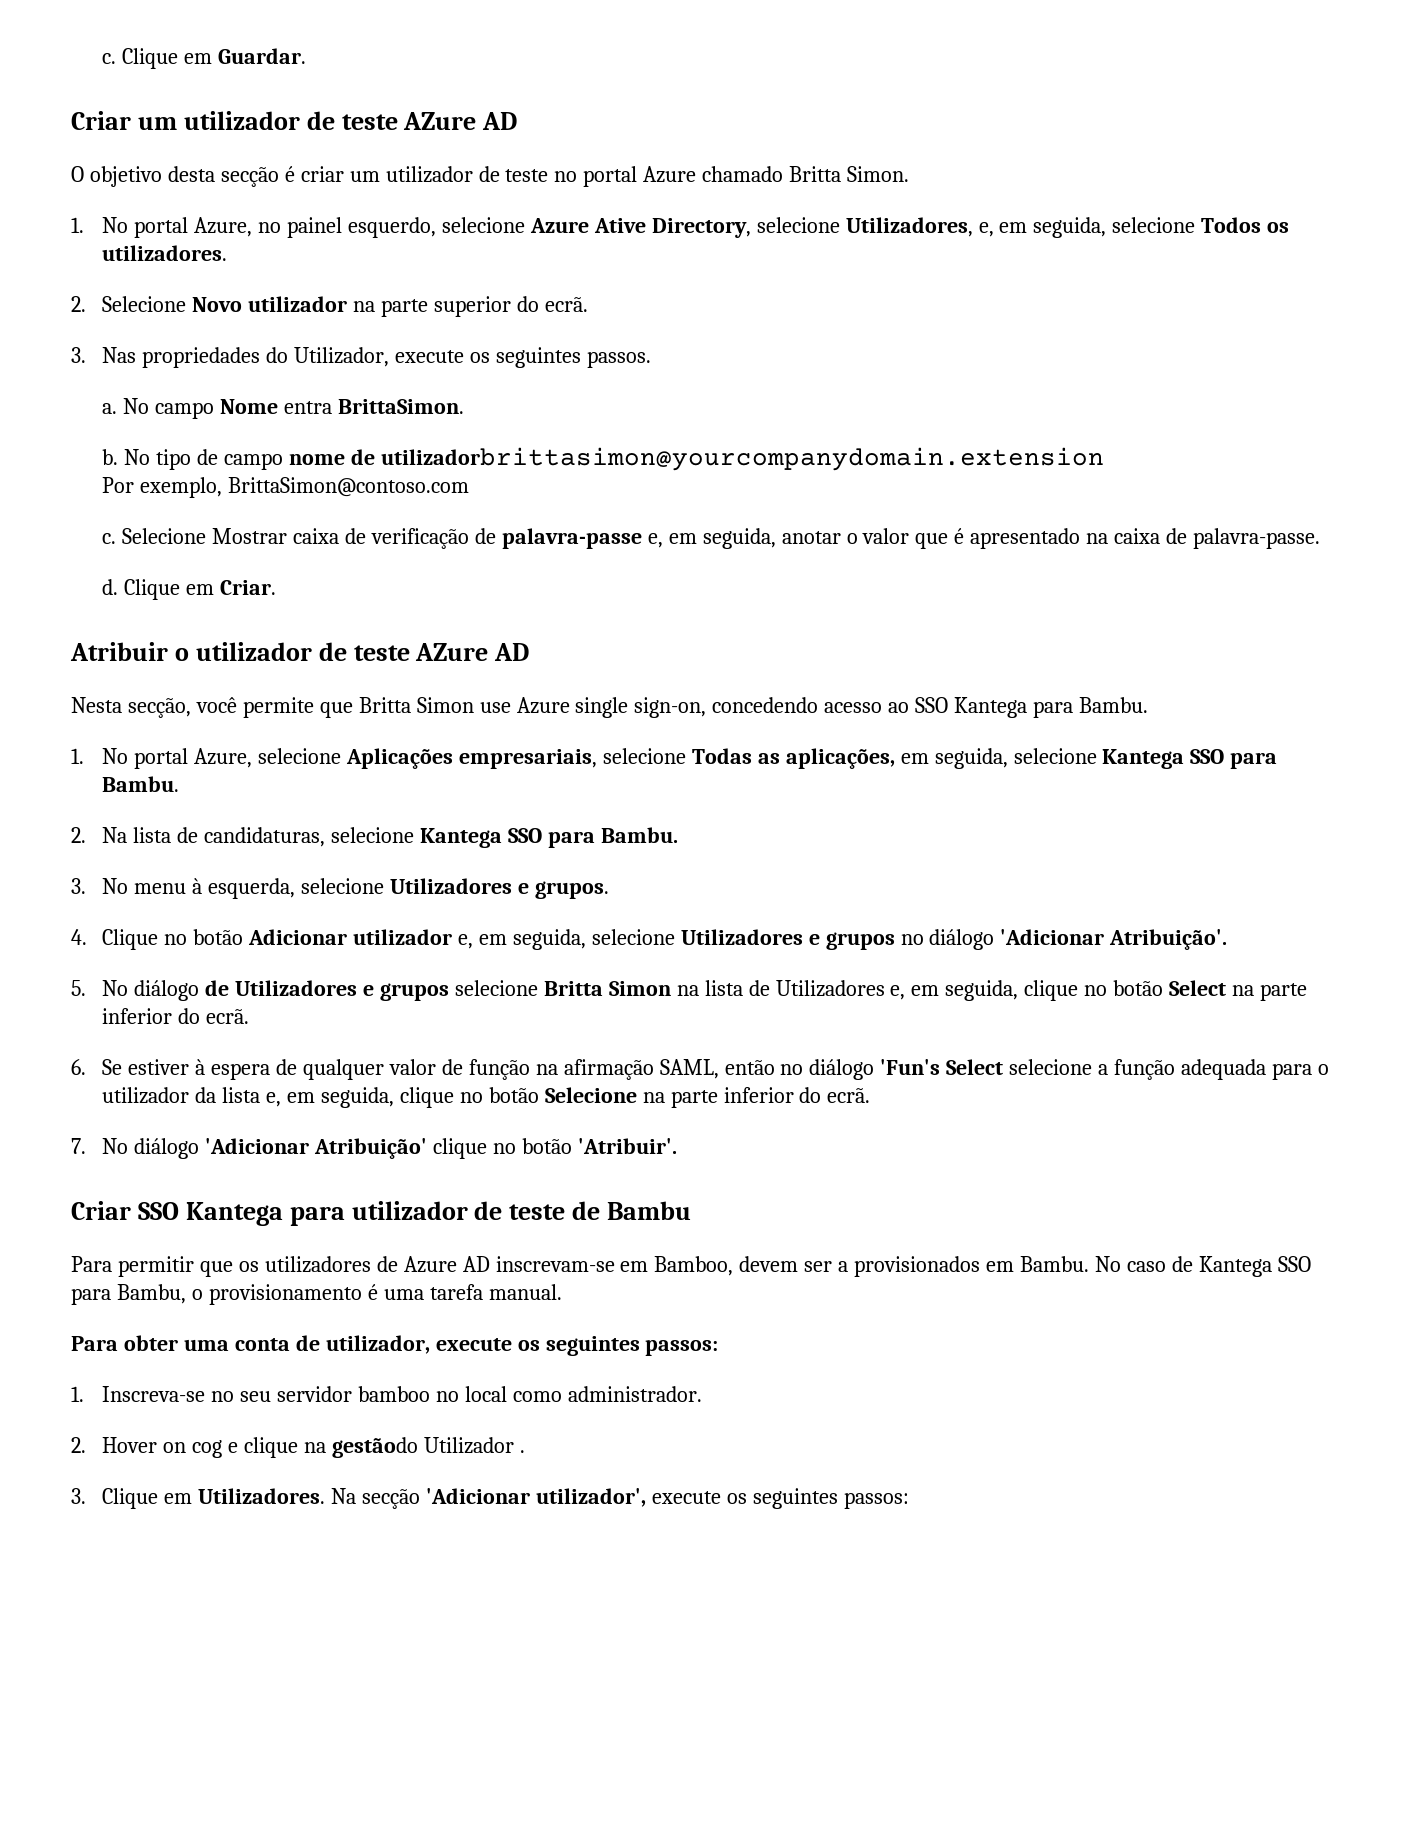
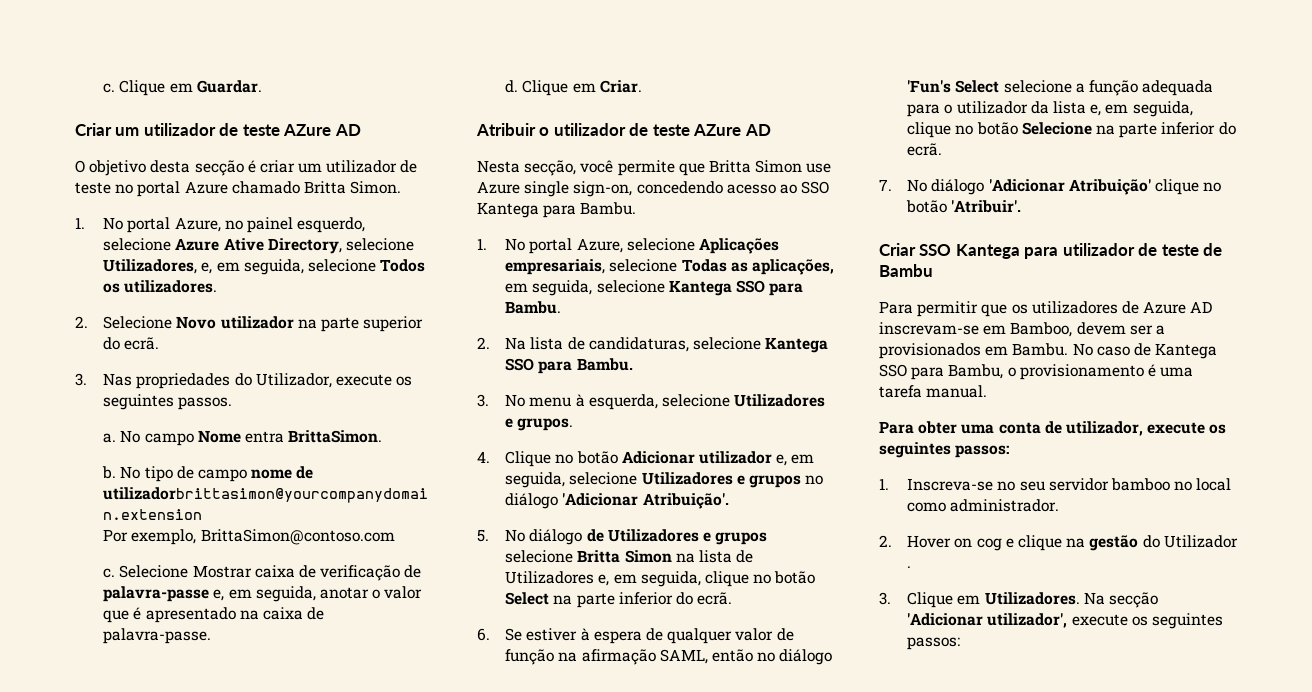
[331,1437,418,1458] gestãodo -> [1089,535,1160,551] gestão do

